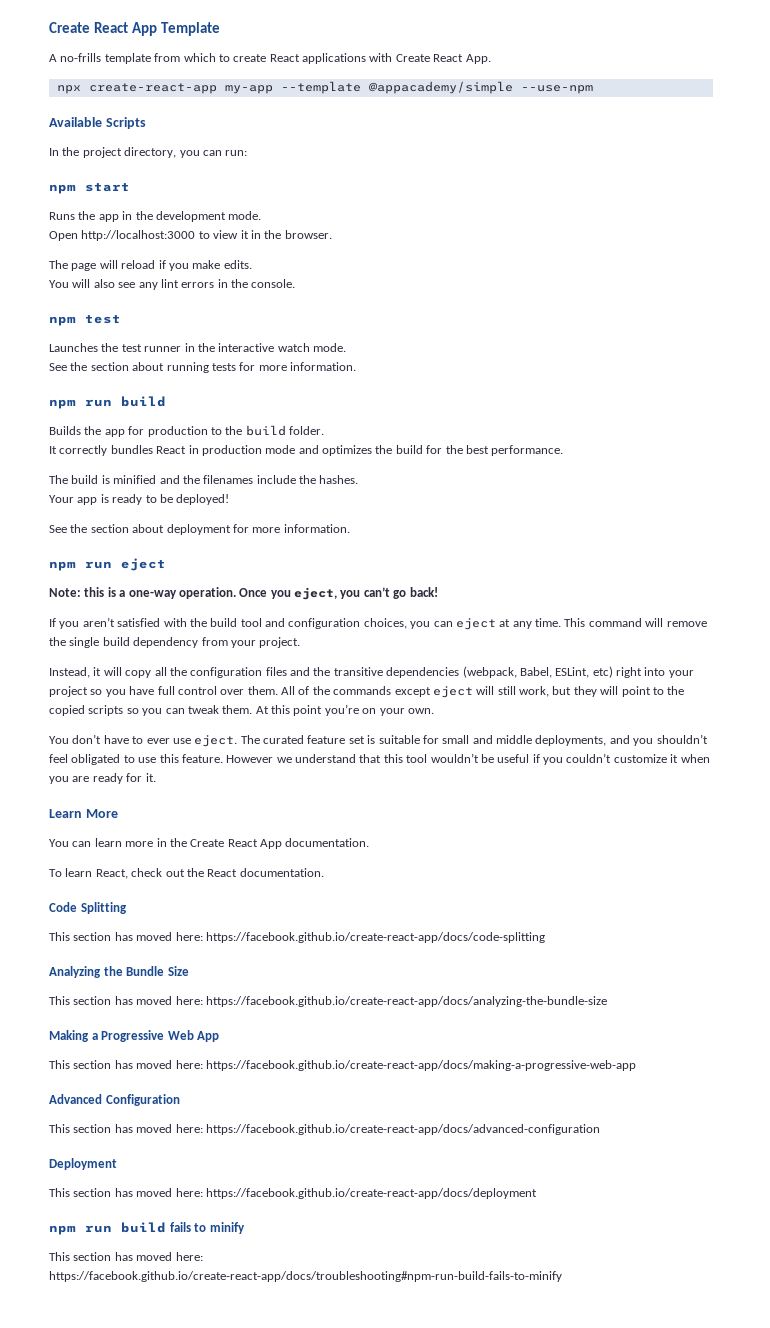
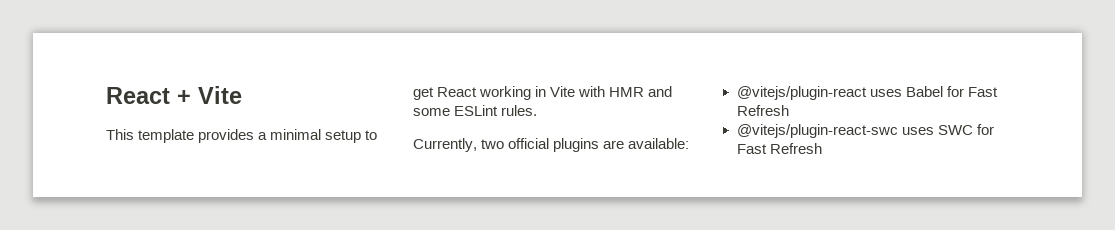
[49,22,220,36] [49,53,491,64] [56,81,593,94] [49,117,146,129] [49,147,248,158] [49,183,130,194] [49,211,262,222] [49,230,332,241] [49,260,252,271] [49,279,296,290] [49,315,121,326] [49,343,346,352] [49,362,356,373] [49,396,166,409] [49,425,324,437] [49,445,564,456] [49,475,359,484] [49,494,230,505] [49,524,350,535] [49,558,166,571] [49,587,438,600] [49,617,707,630] [49,637,301,648] [49,666,694,678] [49,686,685,698] [49,704,434,716] [49,734,708,747] [49,753,710,765] [49,773,156,784] [49,809,118,818] [49,838,370,849] [49,868,324,879] [49,902,127,914] [49,932,545,943] [49,966,189,978] [49,996,607,1007] [49,1030,220,1042] [49,1060,636,1071] [49,1094,180,1106] [49,1124,600,1135] [49,1158,117,1170] [49,1188,537,1199] [49,1222,245,1235] [49,1252,203,1261] [49,1271,562,1282] Create React App Template // A no-frills template from which to create React applications with Create React App. // npx create-react-app my-app --template @appacademy/simple --use-npm // Available Scripts // In the project directory, you can run: // npm start // Runs the app in the development mode. // Open http://localhost:3000 to view it in the browser. // The page will reload if you make edits. // You will also see any lint errors in the console. // npm test // Launches the test runner in the interactive watch mode. // See the section about running tests for more information. // npm run build // Builds the app for production to the build folder. // It correctly bundles React in production mode and optimizes the build for the best performance. // The build is minified and the filenames include the hashes. // Your app is ready to be deployed! // See the section about deployment for more information. // npm run eject // Note: this is a one-way operation. Once you eject, you can’t go back! // If you aren’t satisfied with the build tool and configuration choices, you can eject at any time. This command will remove the single build dependency from your project. // Instead, it will copy all the configuration files and the transitive dependencies (webpack, Babel, ESLint, etc) right into your project so you have full control over them. All of the commands except eject will still work, but they will point to the copied scripts so you can tweak them. At this point you’re on your own. // You don’t have to ever use eject. The curated feature set is suitable for small and middle deployments, and you shouldn’t feel obligated to use this feature. However we understand that this tool wouldn’t be useful if you couldn’t customize it when you are ready for it. // Learn More // You can learn more in the Create React App documentation. // To learn React, check out the React documentation. // Code Splitting // This section has moved here: https://facebook.github.io/create-react-app/docs/code-splitting // Analyzing the Bundle Size // This section has moved here: https://facebook.github.io/create-react-app/docs/analyzing-the-bundle-size // Making a Progressive Web App // This section has moved here: https://facebook.github.io/create-react-app/docs/making-a-progressive-web-app // Advanced Configuration // This section has moved here: https://facebook.github.io/create-react-app/docs/advanced-configuration // Deployment // This section has moved here: https://facebook.github.io/create-react-app/docs/deployment // npm run build fails to minify // This section has moved here: https://facebook.github.io/create-react-app/docs/troubleshooting#npm-run-build-fails-to-minify -> [106,86,242,104] [106,129,378,143] [413,86,673,100] [413,105,538,116] [413,138,690,152] [736,86,998,100] [736,105,789,116] [736,124,994,138] [736,143,822,154] React + Vite // This template provides a minimal setup to get React working in Vite with HMR and some ESLint rules. // Currently, two official plugins are available: // @vitejs/plugin-react uses Babel for Fast Refresh // @vitejs/plugin-react-swc uses SWC for Fast Refresh

